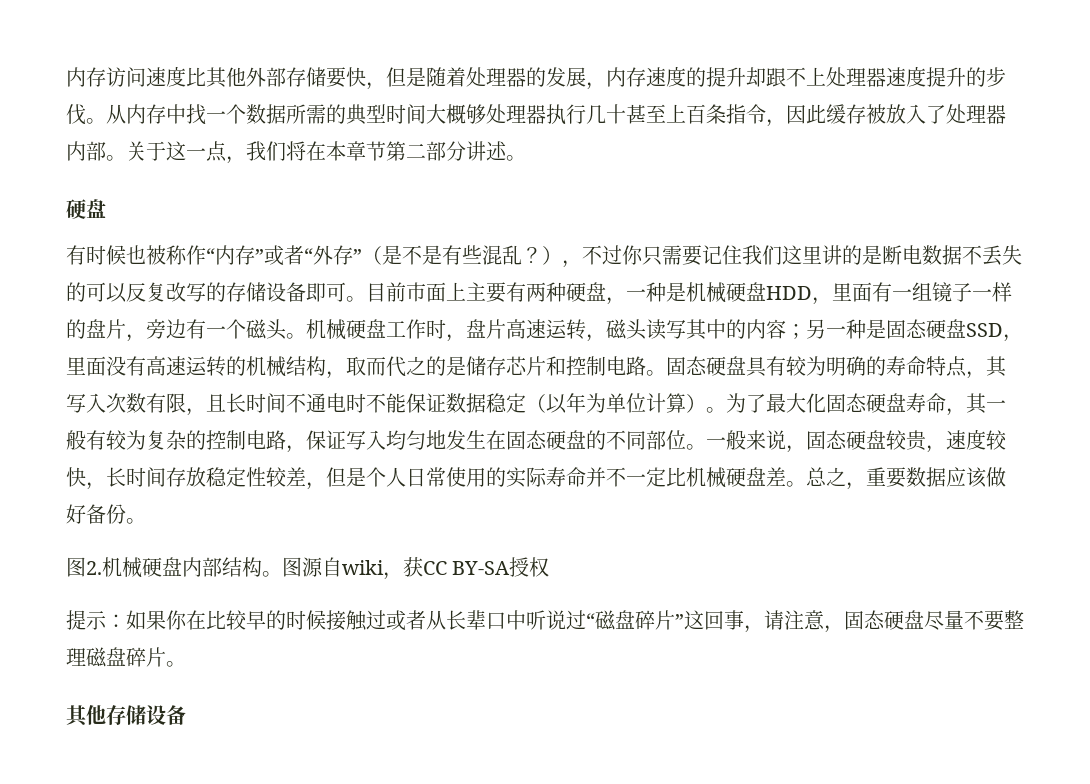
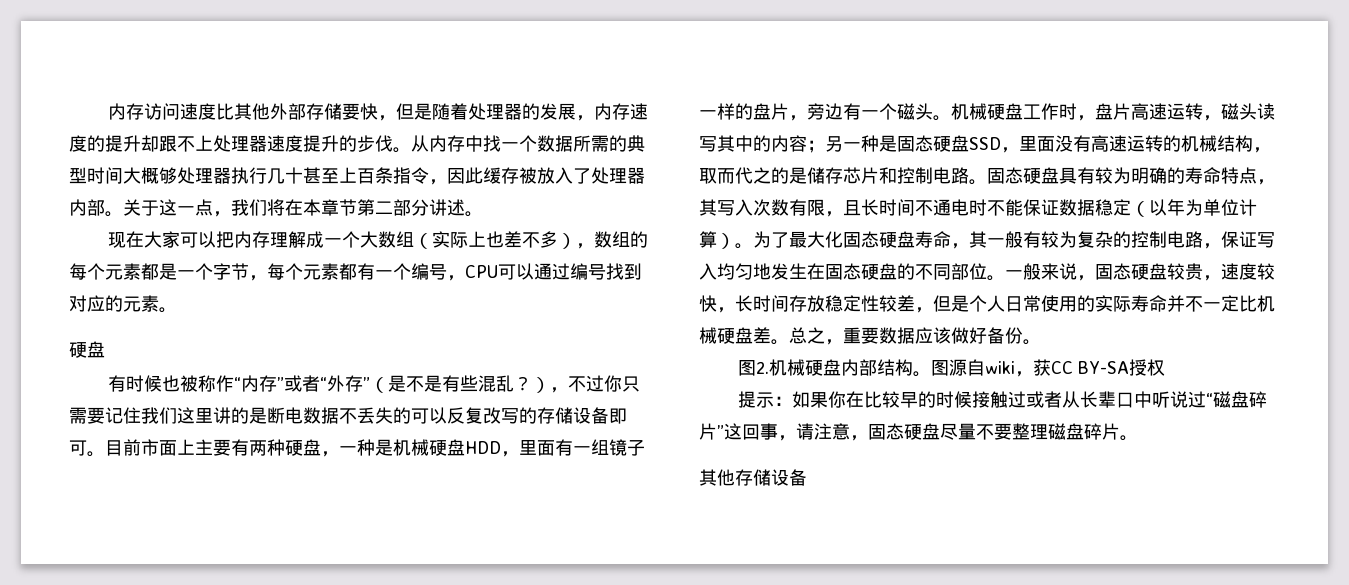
(526, 158) none -> [107,231,648,249] [69,263,642,281] [69,295,177,313] // 现在大家可以把内存理解成一个大数组（实际上也差不多），数组的每个元素都是一个字节，每个元素都有一个编号，CPU可以通过编号找到对应的元素。

